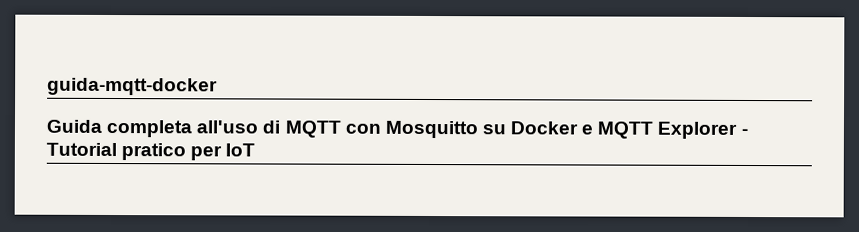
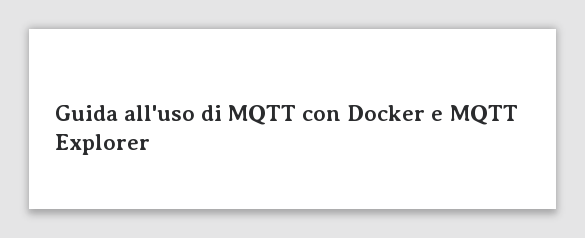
[47,77,218,96] [46,119,193,138] guida-mqtt-docker // Guida completa -> [55,105,118,121] Guida
[384,120,506,139] Mosquitto su -> (342, 115) none
[740,128,748,136] [46,142,256,161] - Tutorial pratico per IoT -> (150, 144) none

